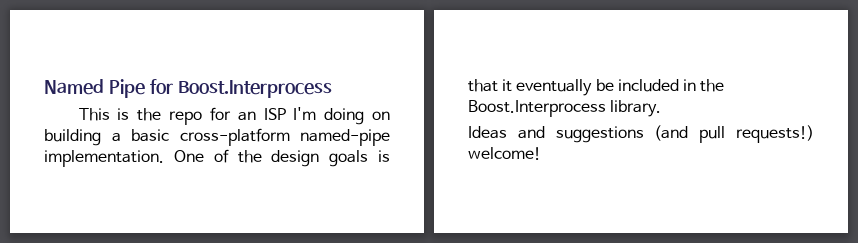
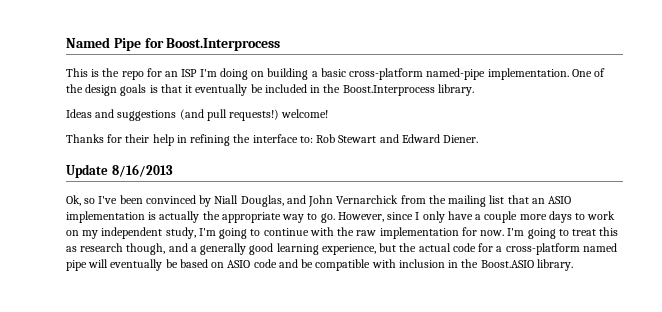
(541, 153) none -> [66,134,479,146] [66,164,173,178] [66,195,572,207] [66,211,616,223] [66,227,619,239] [66,243,617,255] [66,259,573,271] // Thanks for their help in refining the interface to: Rob Stewart and Edward Diener. // Update 8/16/2013 // Ok, so I've been convinced by Niall Douglas, and John Vernarchick from the mailing list that an ASIO implementation is actually the appropriate way to go. However, since I only have a couple more days to work on my independent study, I'm going to continue with the raw implementation for now. I'm going to treat this as research though, and a generally good learning experience, but the actual code for a cross-platform named pipe will eventually be based on ASIO code and be compatible with inclusion in the Boost.ASIO library.

